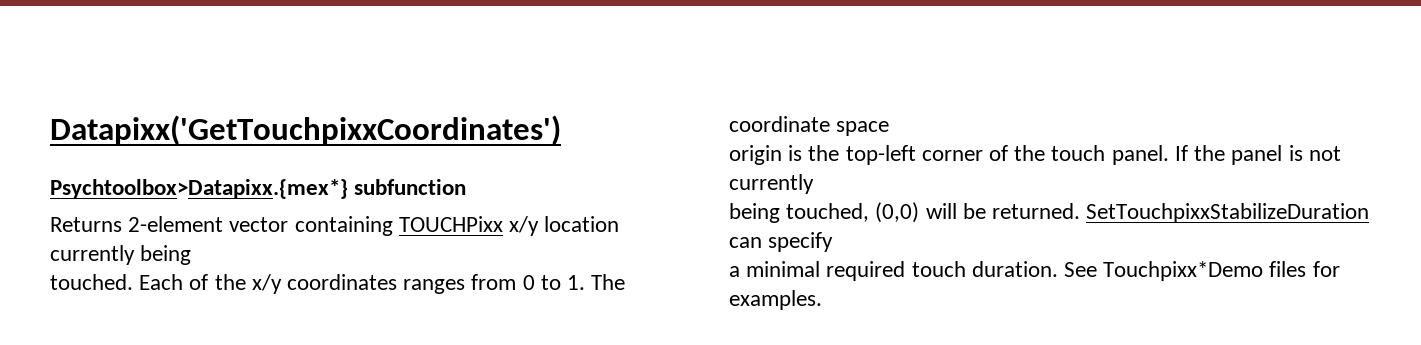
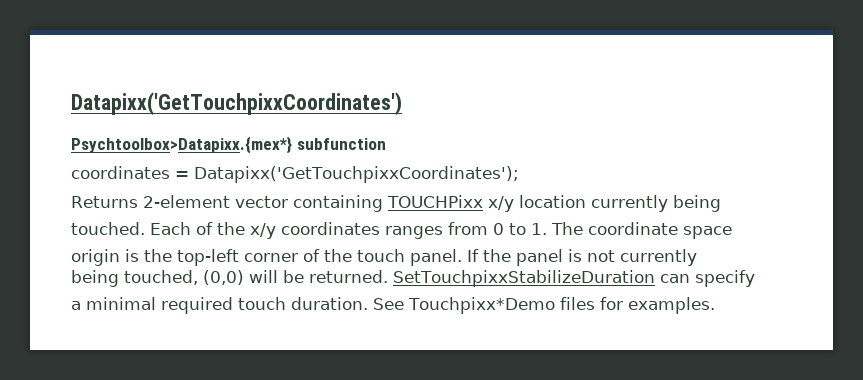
(467, 187) none -> [71,166,519,183] // coordinates = Datapixx('GetTouchpixxCoordinates');

